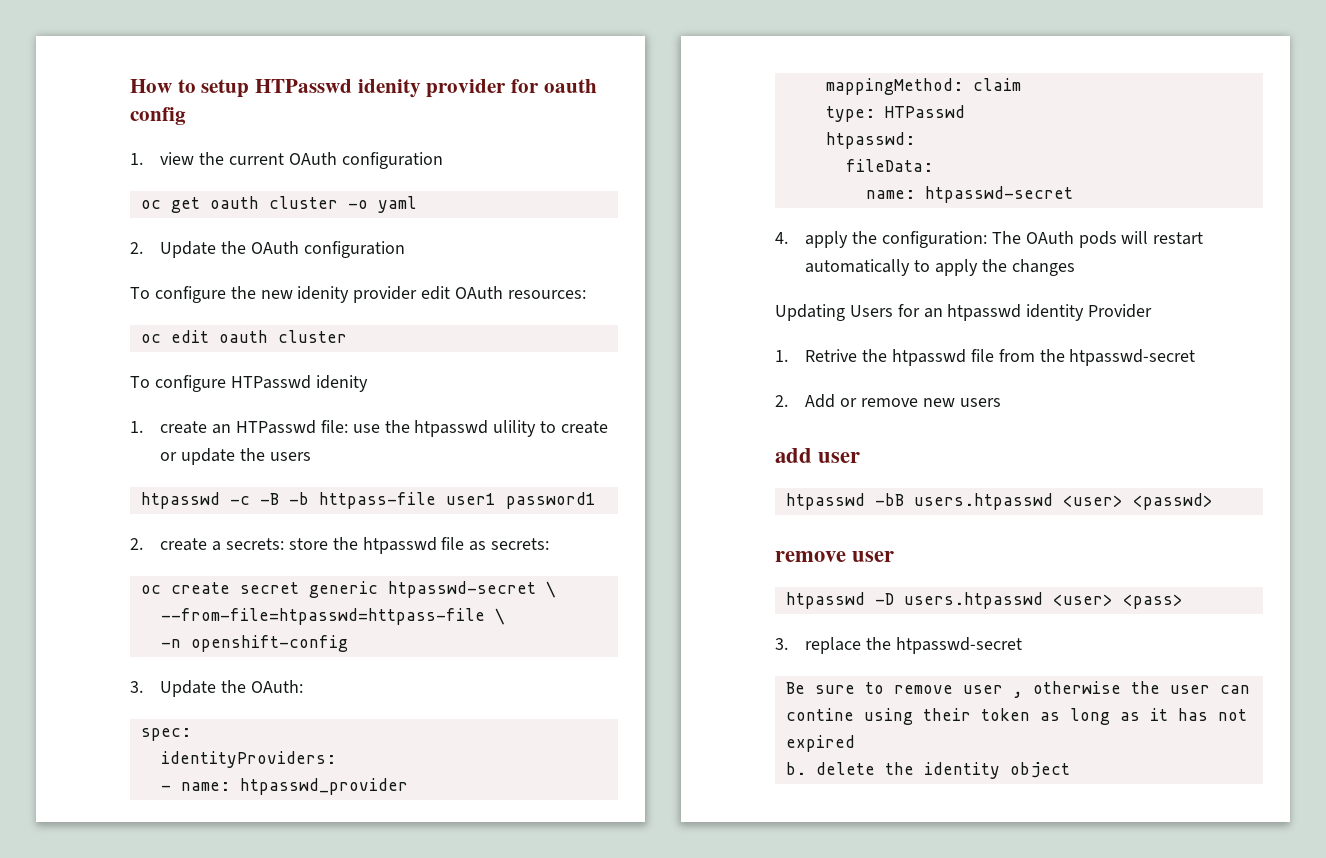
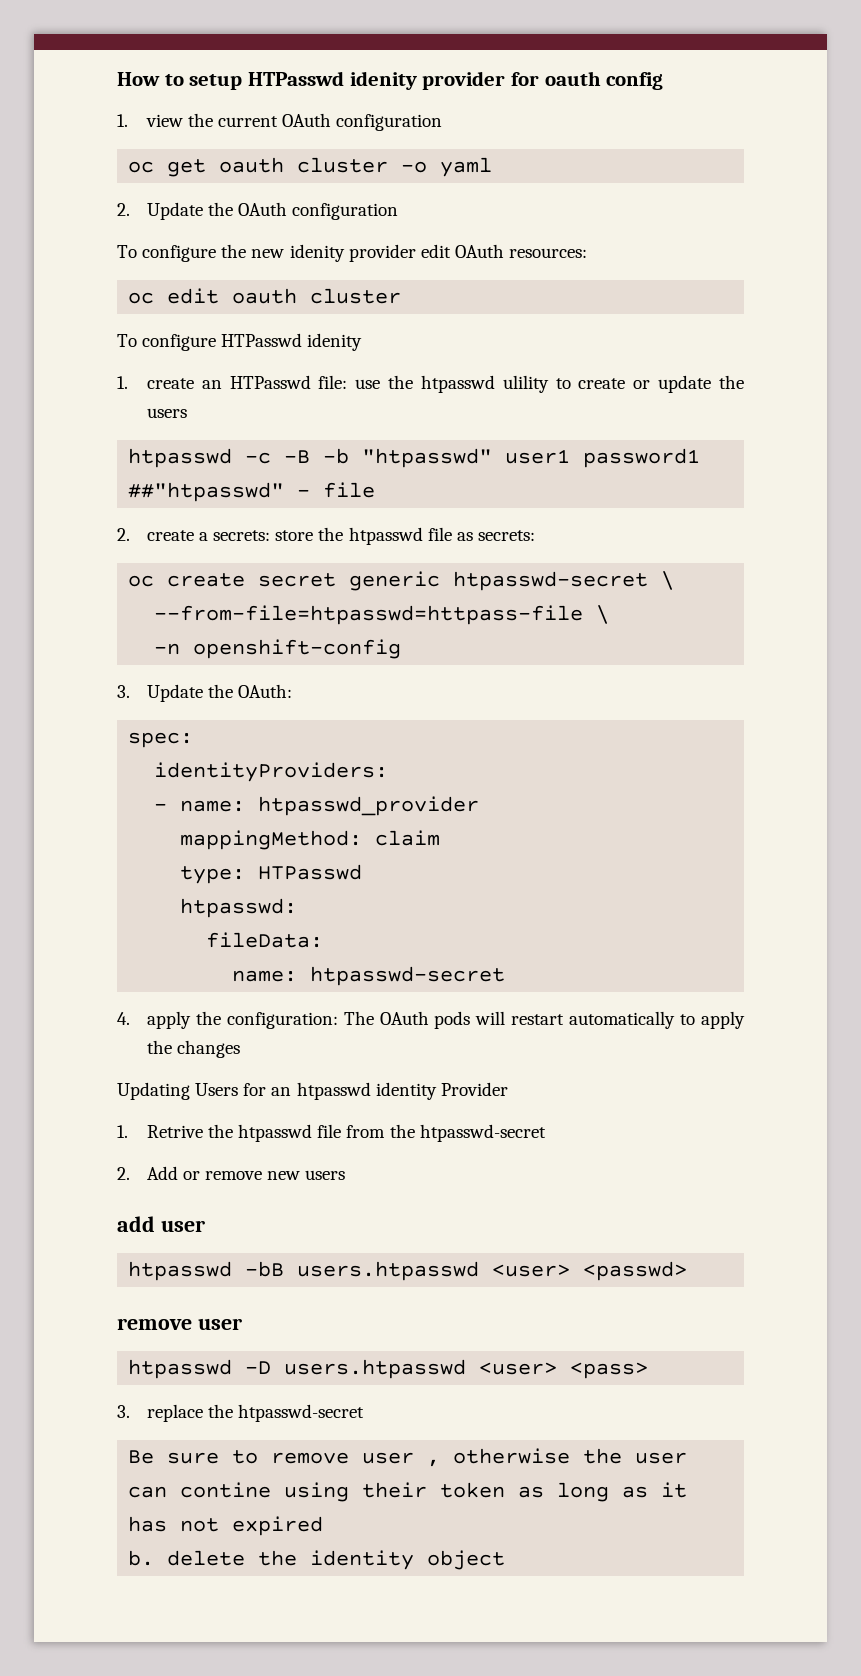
[318,492,436,509] httpass-file -> [362,448,493,468] "htpasswd"
(596, 500) none -> [128,482,376,502] ##"htpasswd" - file

